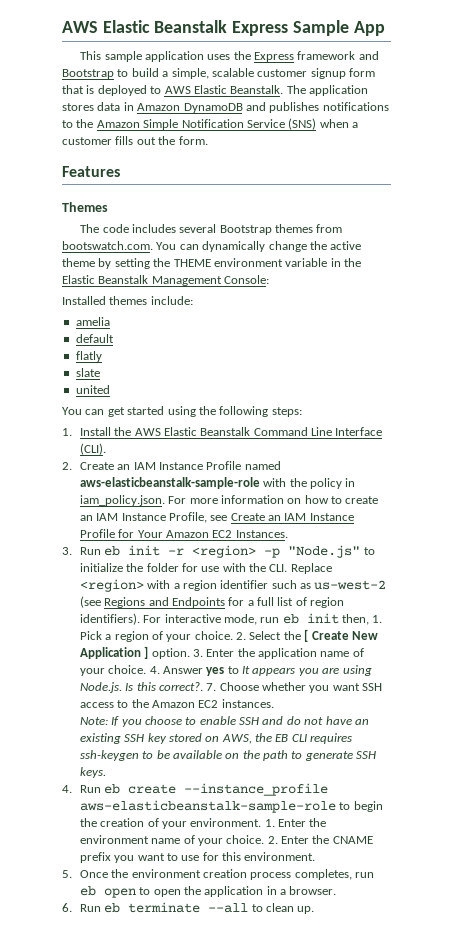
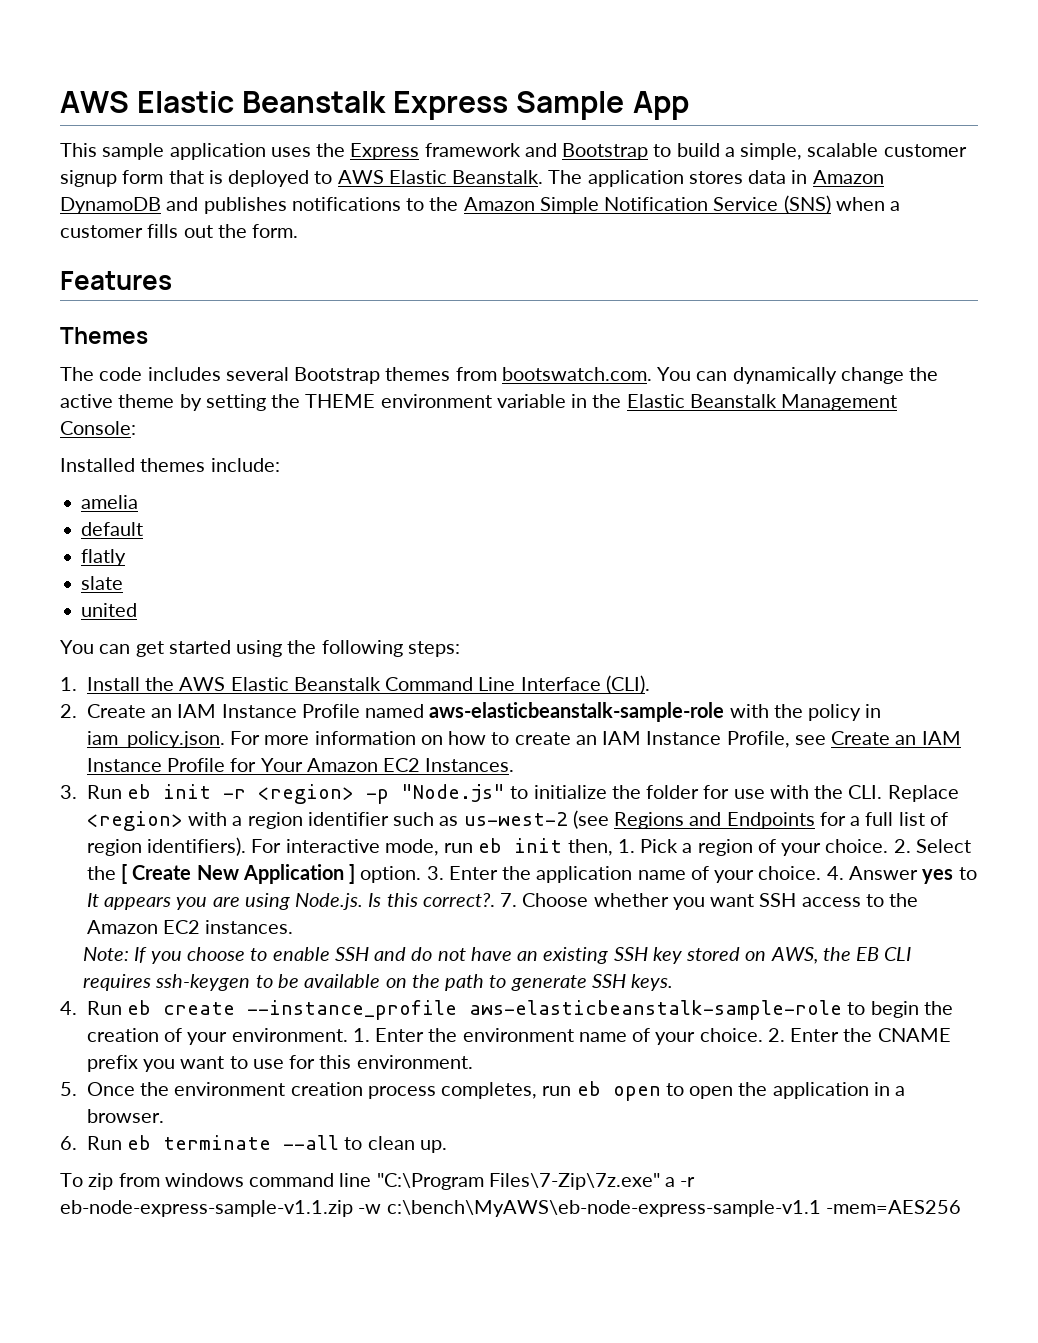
(315, 910) none -> [60,1173,696,1190] [60,1200,961,1217] // To zip from windows command line "C:\Program Files\7-Zip\7z.exe" a -r eb-node-express-sample-v1.1.zip -w c:\bench\MyAWS\eb-node-express-sample-v1.1 -mem=AES256

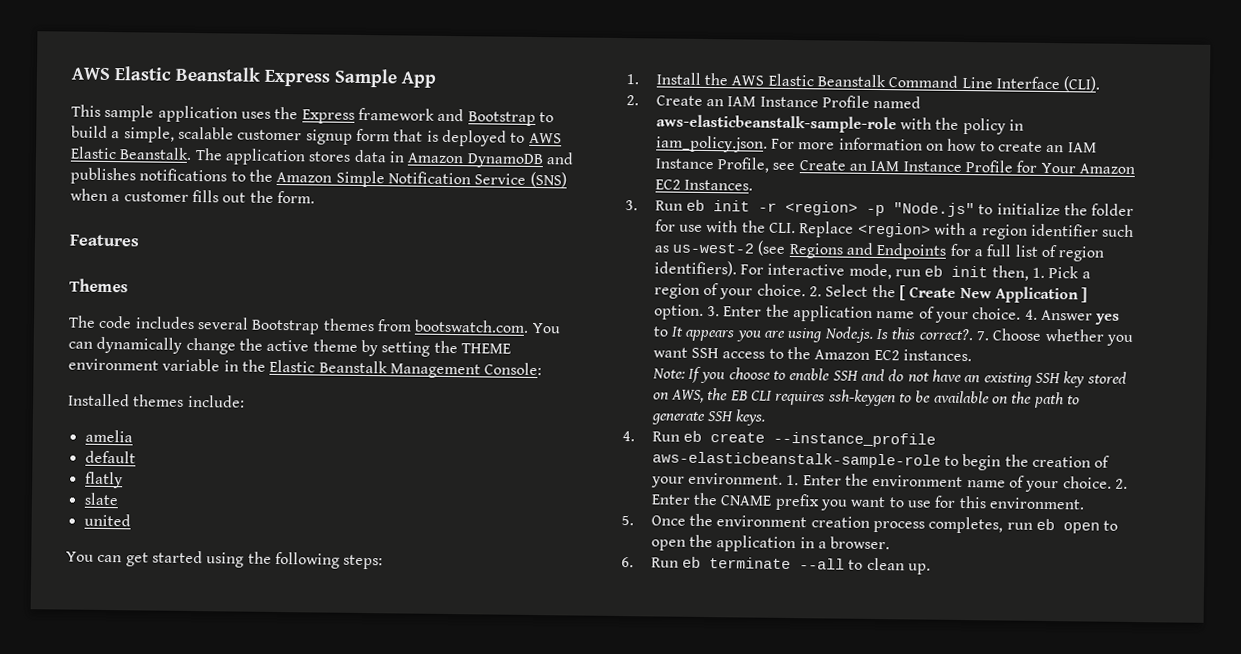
[60,1173,696,1190] [60,1200,961,1217] // To zip from windows command line "C:\Program Files\7-Zip\7z.exe" a -r eb-node-express-sample-v1.1.zip -w c:\bench\MyAWS\eb-node-express-sample-v1.1 -mem=AES256 -> (932, 569) none

